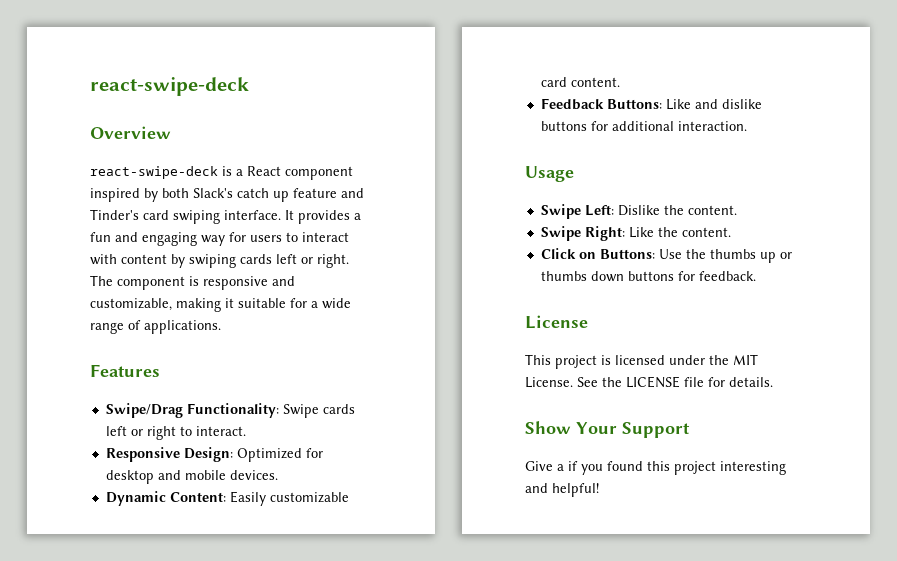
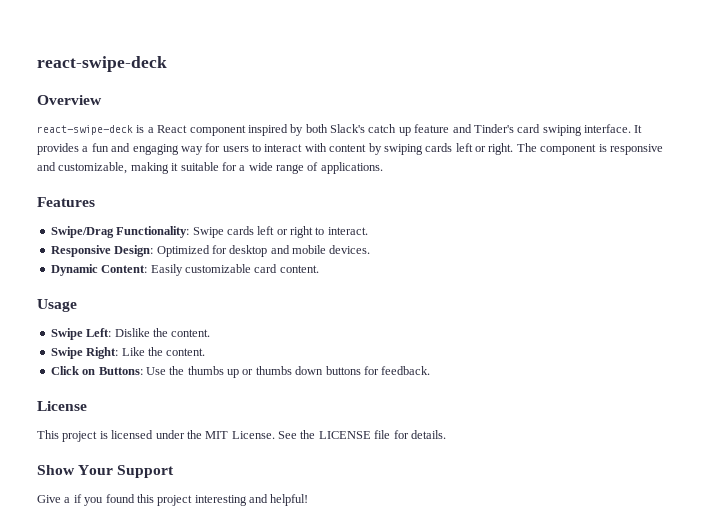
[540,98,762,110] [540,121,747,131] // Feedback Buttons: Like and dislike buttons for additional interaction. -> (319, 269) none

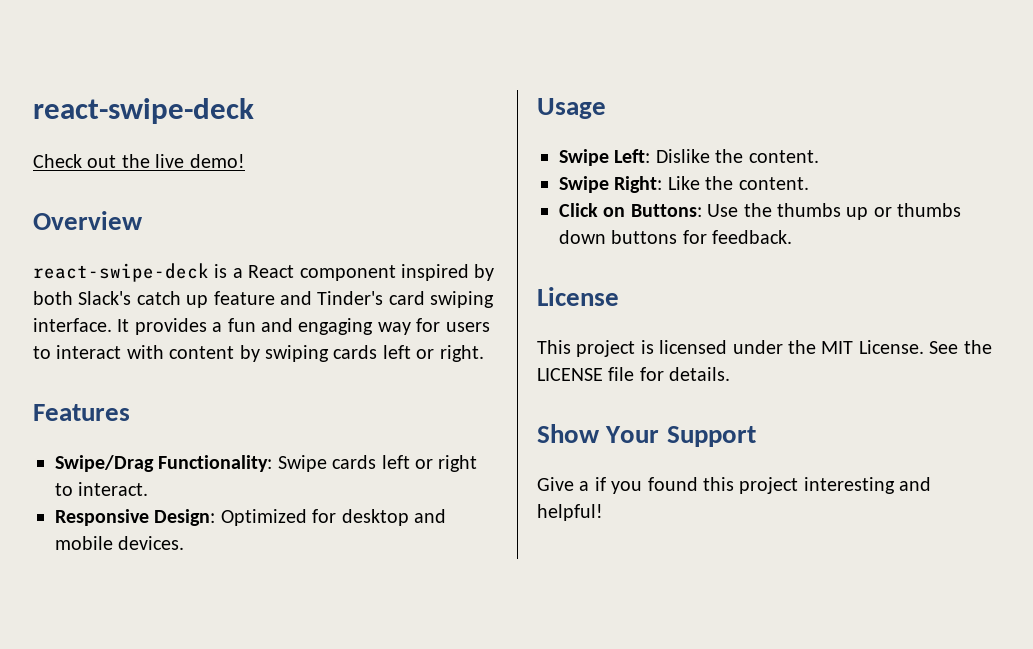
[37,56,167,72] react-swipe-deck -> [33,98,254,124] [33,154,245,168] react-swipe-deck // Check out the live demo!
[516,143,663,155] [37,162,383,174] The component is responsive and customizable, making it suitable for a wide range of applications. -> (484, 353) none
[50,264,319,276] // Dynamic Content: Easily customizable card content. -> (185, 543) none

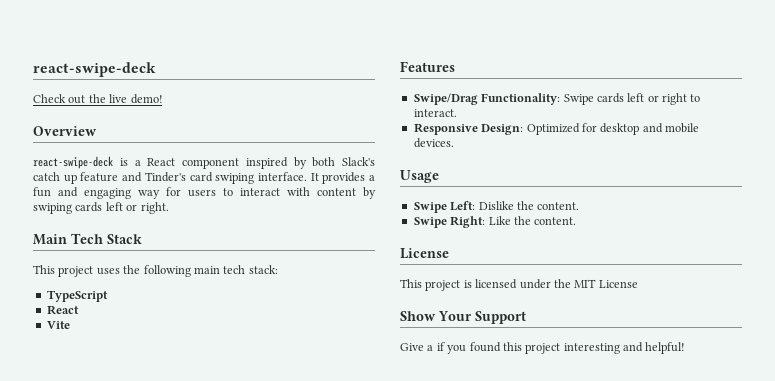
(484, 353) none -> [33,233,142,245] [33,265,278,277] [46,290,108,302] [46,305,79,315] [46,321,70,329] // Main Tech Stack // This project uses the following main tech stack: // TypeScript // React // Vite
[559,203,962,220] [559,230,793,244] // Click on Buttons: Use the thumbs up or thumbs down buttons for feedback. -> (577, 221) none
[858,340,992,354] [537,367,731,381] License. See the LICENSE file for details. -> [598,280,638,288] License

